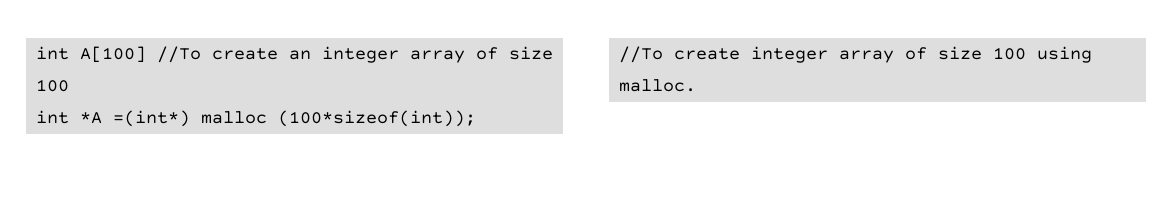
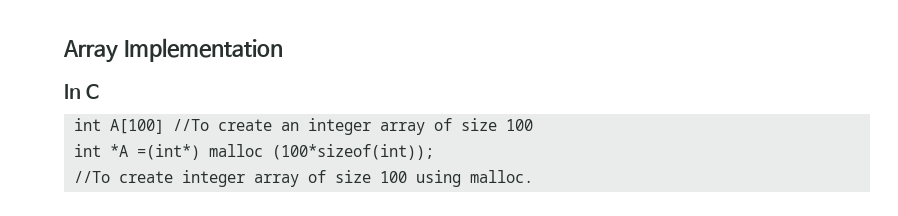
(35, 53) none -> [63,38,283,63] [64,84,100,99] Array Implementation // In C //

